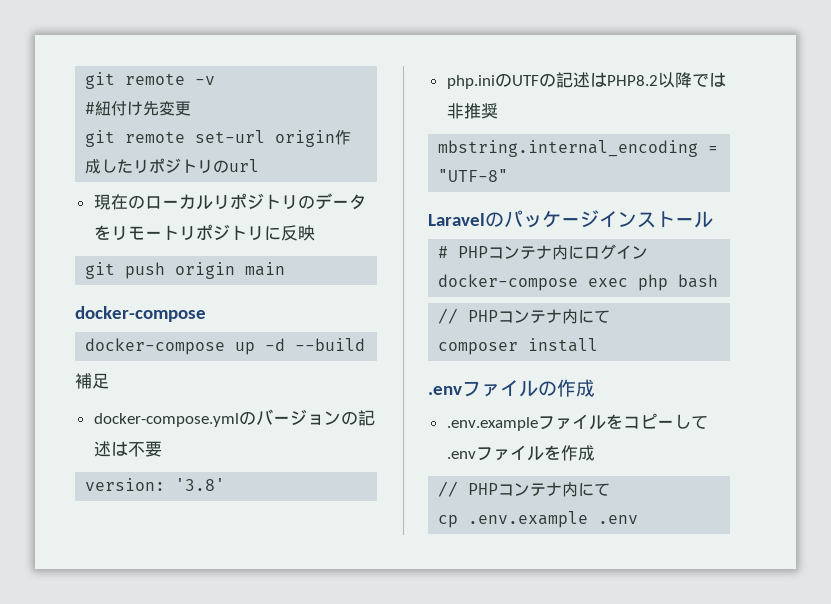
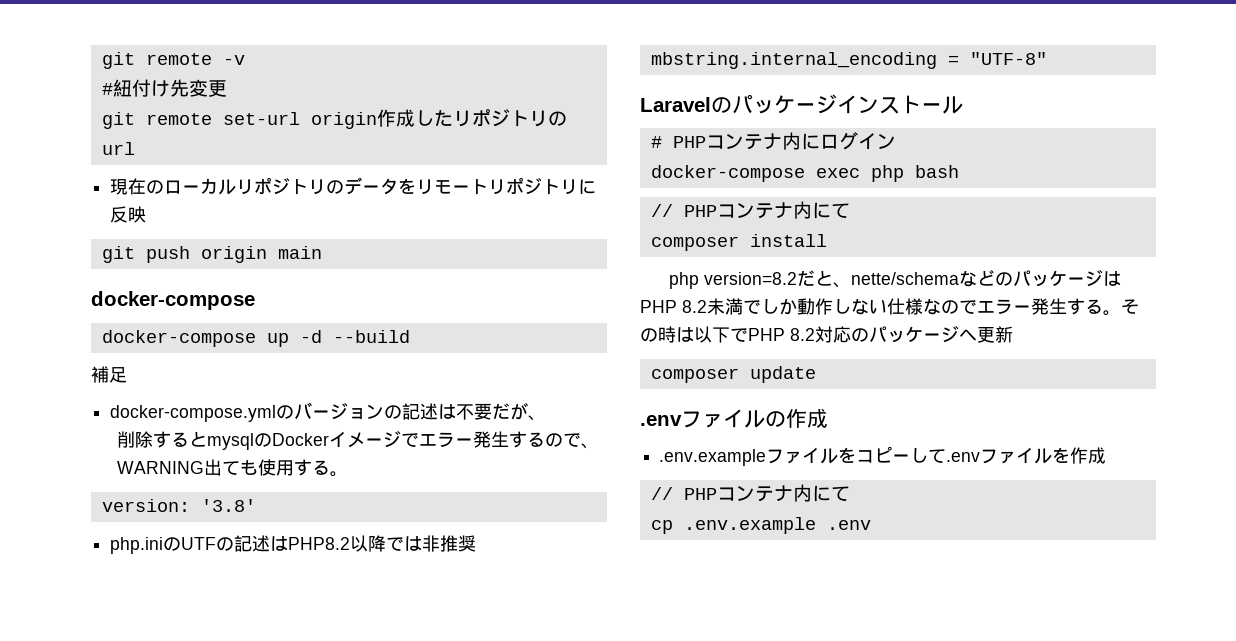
(162, 449) none -> [492,402,547,421] [117,431,600,450] [117,459,349,477] だが、 // 削除するとmysqlのDockerイメージでエラー発生するので、WARNING出ても使用する。
(599, 345) none -> [668,270,1121,289] [640,298,1139,316] [640,326,1013,343] [650,366,816,383] // php version=8.2だと、nette/schemaなどのパッケージはPHP 8.2未満でしか動作しない仕様なのでエラー発生する。その時は以下でPHP 8.2対応のパッケージへ更新 // composer update

